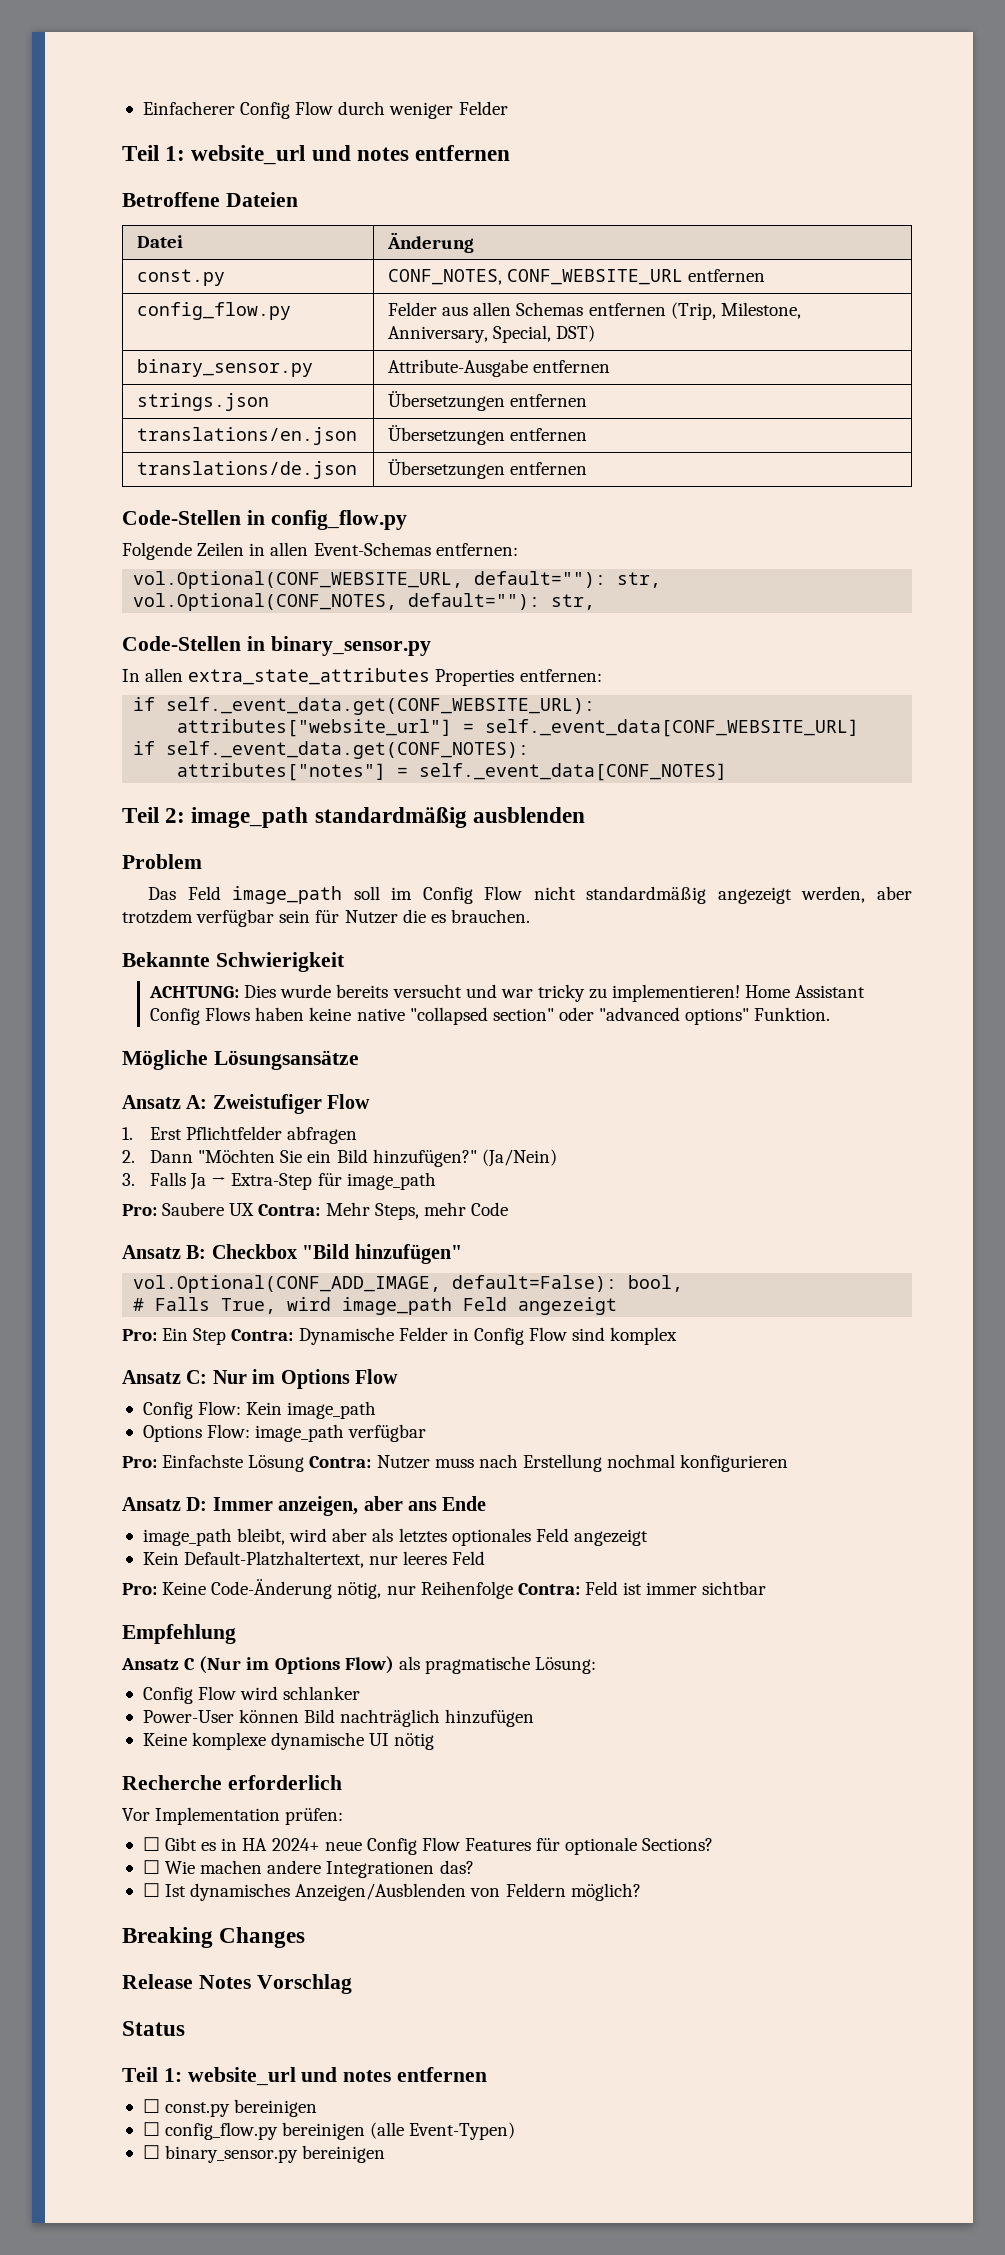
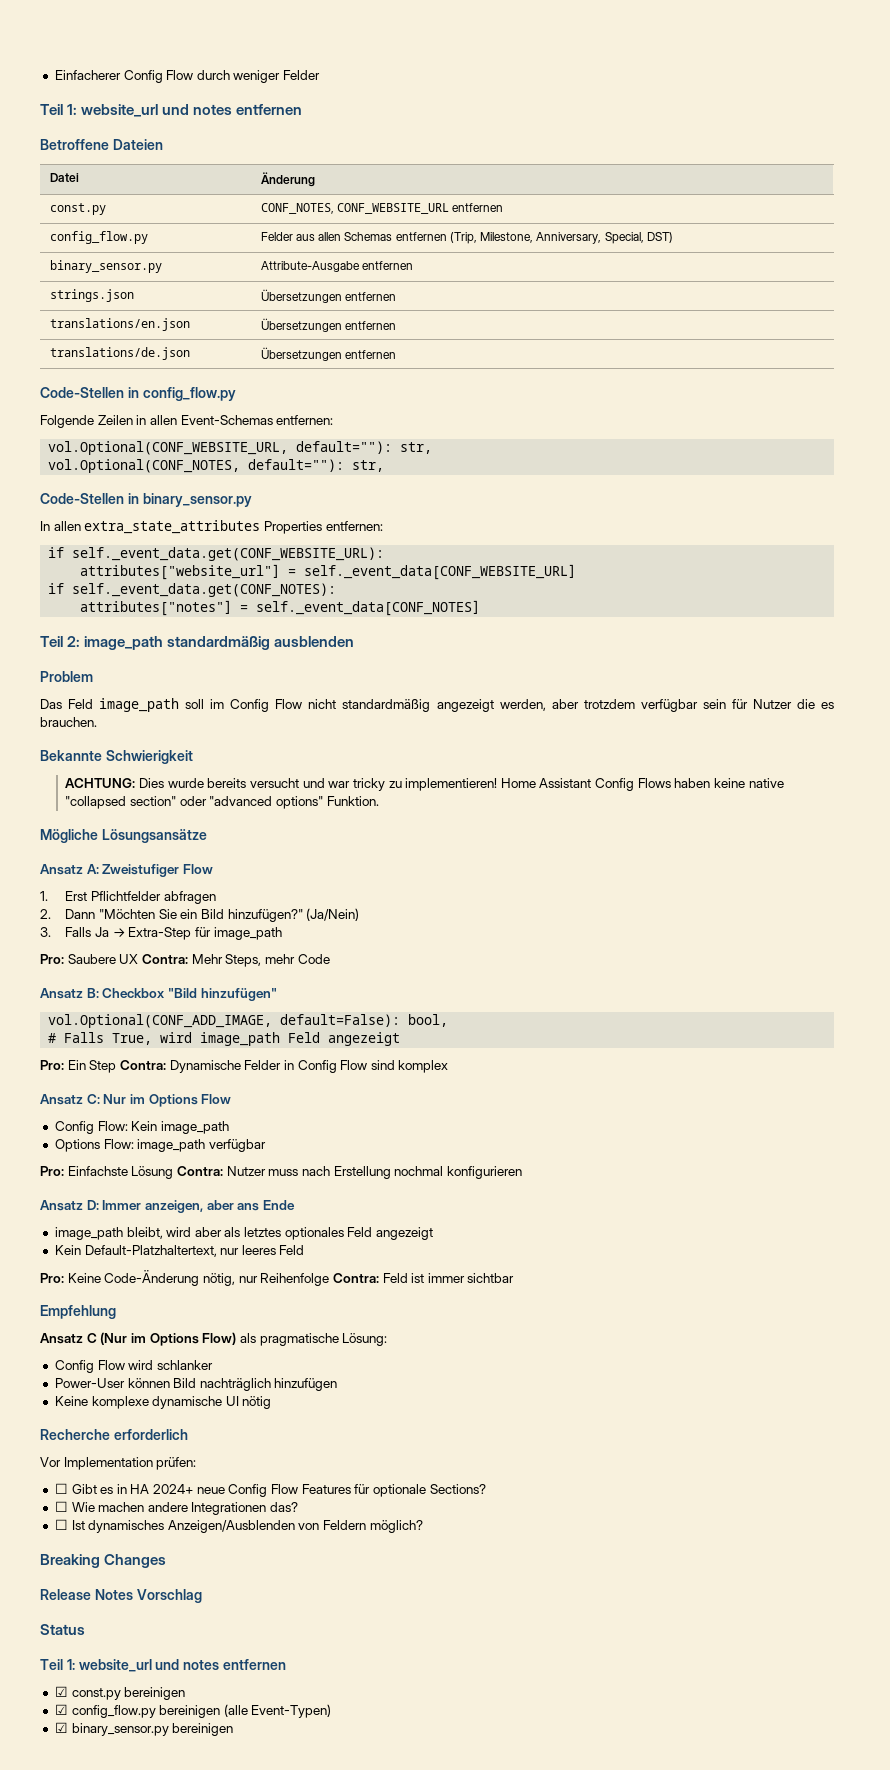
[142,2099,160,2113] ☐ -> [54,1686,68,1697] ☑
[142,2122,160,2136] ☐ -> [54,1704,68,1715] ☑
[142,2145,160,2159] ☐ -> [54,1722,68,1733] ☑

